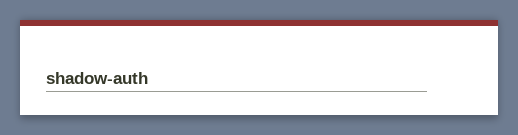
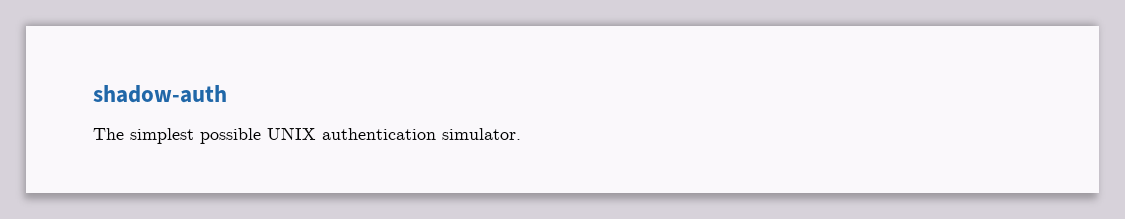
(148, 78) none -> [93,127,521,144] // The simplest possible UNIX authentication simulator.

